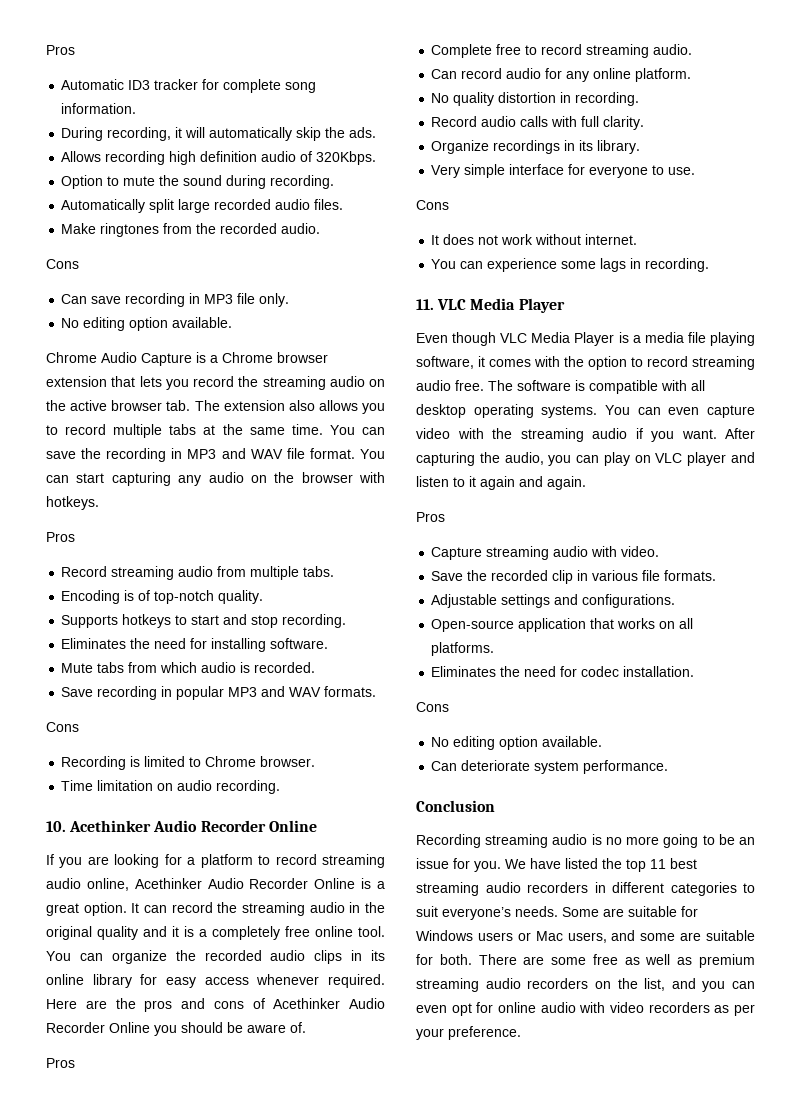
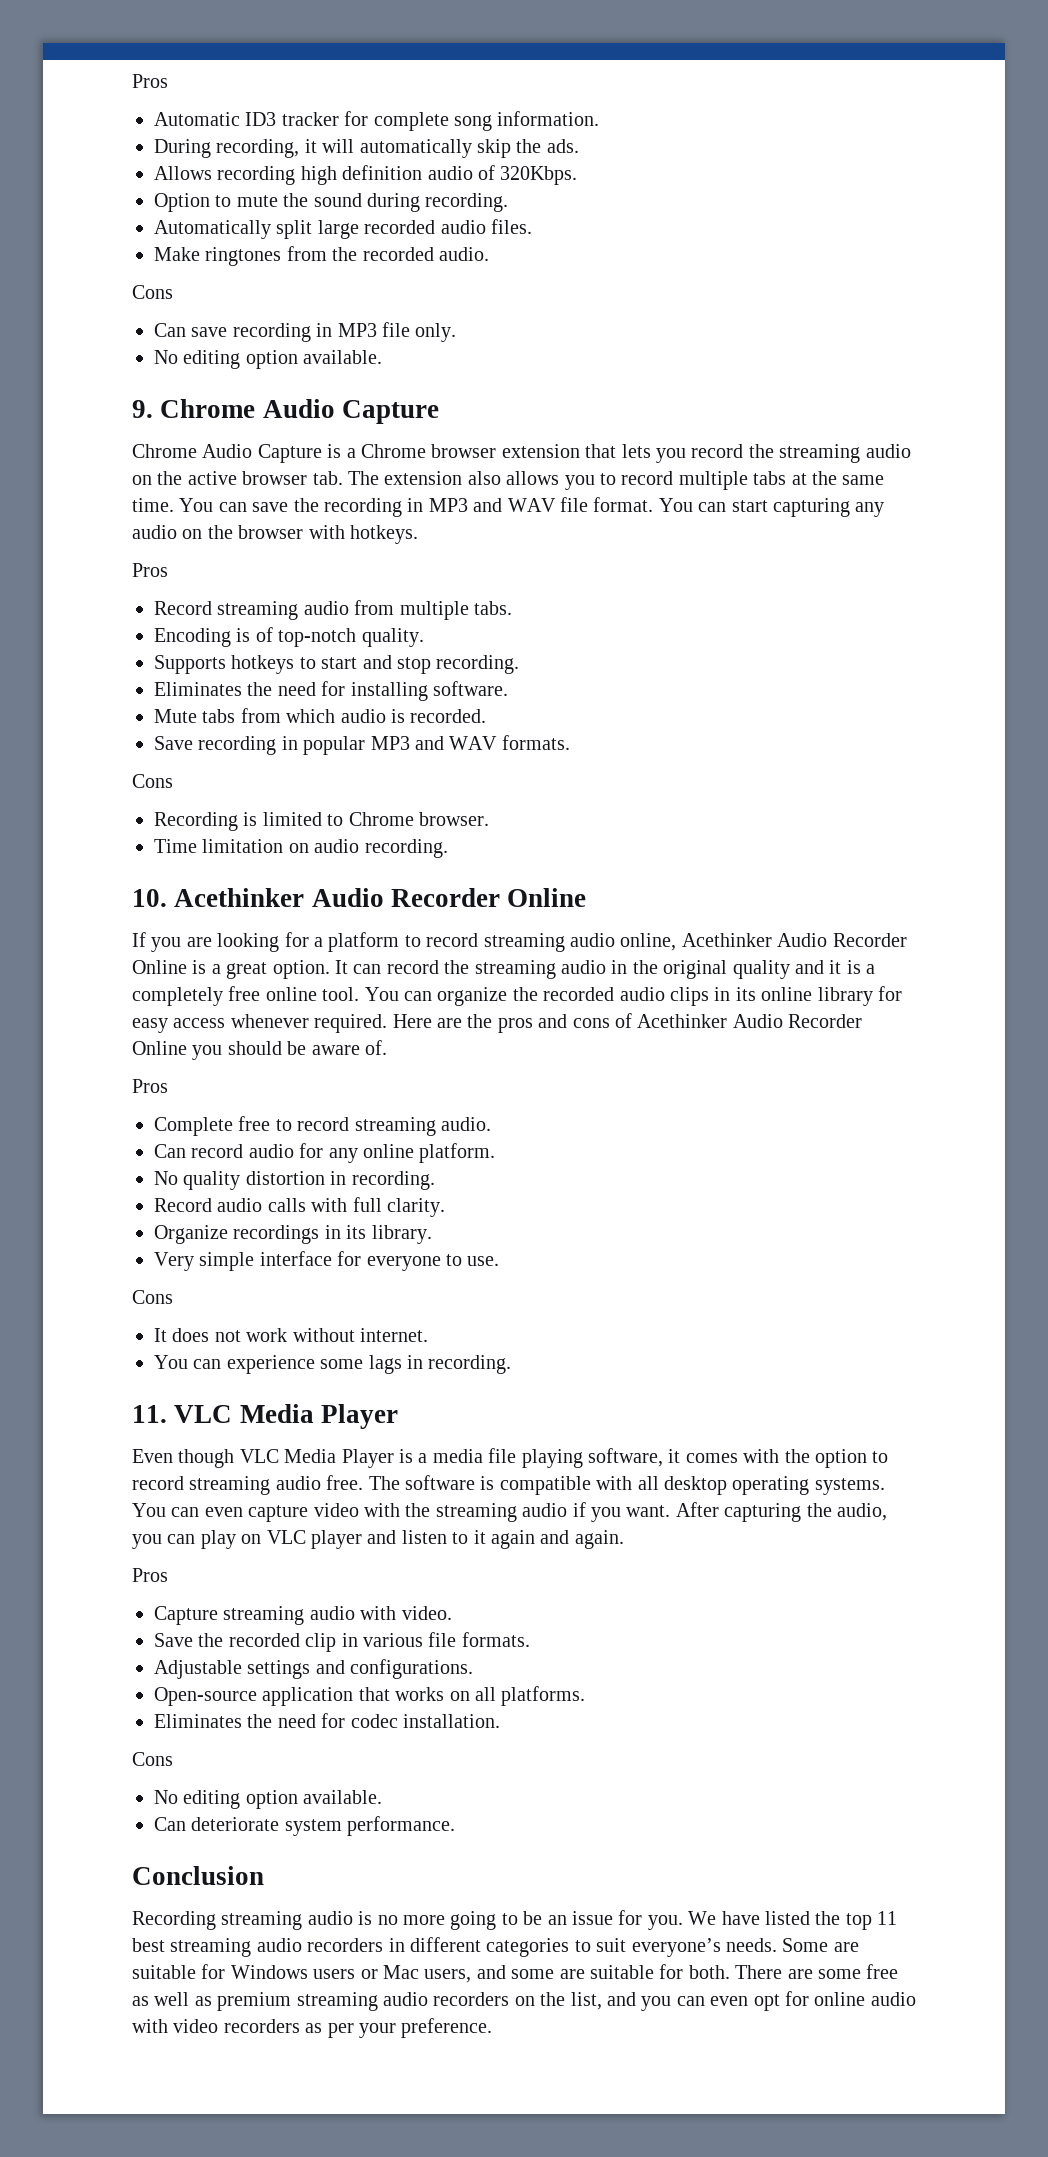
(233, 322) none -> [132,399,439,424] // 9. Chrome Audio Capture

